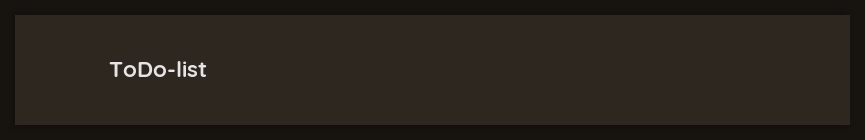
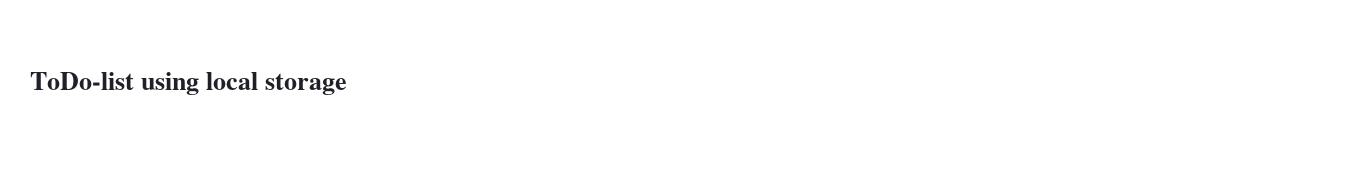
(207, 69) none -> [141,72,348,95] using local storage

